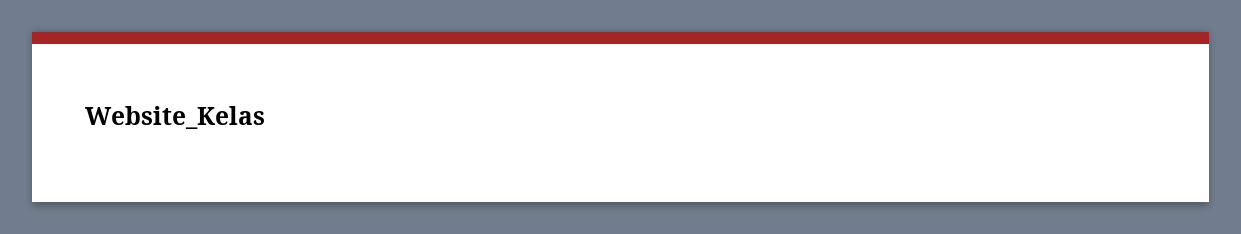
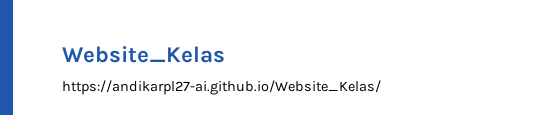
(265, 117) none -> [62,80,381,95] // https://andikarpl27-ai.github.io/Website_Kelas/

